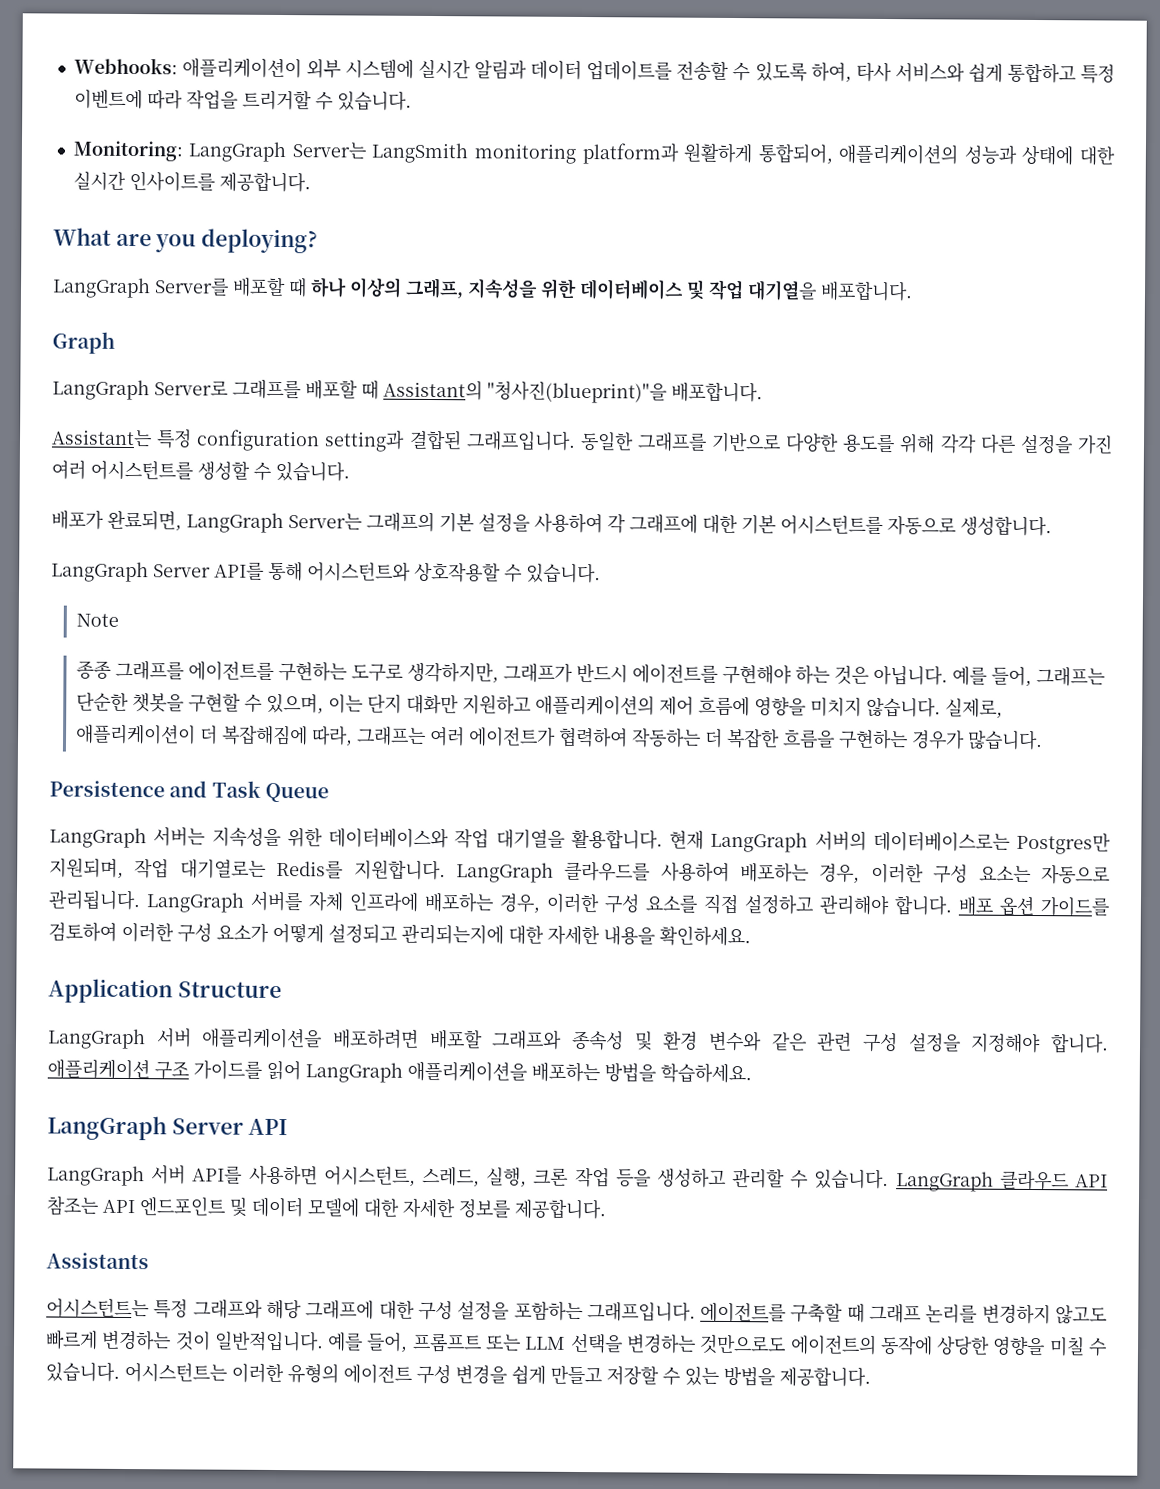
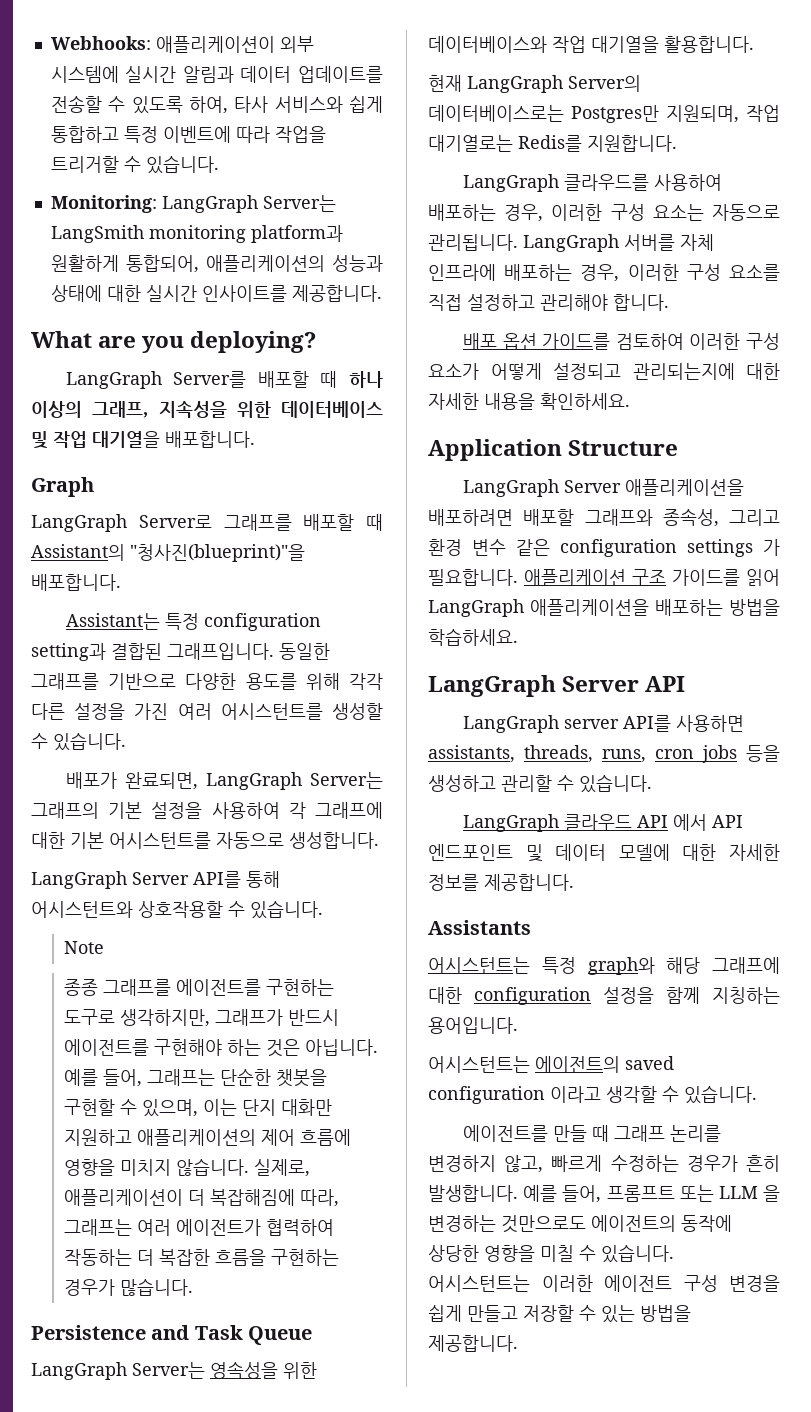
[153,826,281,848] 서버는 지속성을 -> [132,1361,278,1379] Server는 영속성을
(663, 839) none -> (754, 44) //
[814,830,867,851] 서버의 -> [568,75,641,92] Server의
(446, 870) none -> (677, 143) //
(953, 905) none -> (669, 302) //
[155,1028,192,1048] 서버 -> [563,480,621,493] Server
[571,1030,1109,1054] 종속성 및 환경 변수와 같은 관련 구성 설정을 지정해야 합니다. -> [662,508,780,527] [428,539,780,557] [428,569,518,586] 종속성, 그리고 환경 변수 같은 configuration settings 가 필요합니다.
[151,1165,187,1185] 서버 -> [563,719,619,729] server
[323,1166,610,1188] 어시스턴트, 스레드, 실행, 크론 작업 -> [428,745,737,763] assistants, threads, runs, cron jobs
(890, 1179) none -> (652, 783) //
[46,1195,98,1216] 참조는 -> [672,814,707,831] 에서
[192,1298,263,1319] 그래프와 -> [587,957,655,975] graph와
[417,1300,1107,1325] [45,1329,324,1352] 구성 설정을 포함하는 그래프입니다. 에이전트를 구축할 때 그래프 논리를 변경하지 않고도 빠르게 변경하는 것이 일반적입니다. -> [474,987,780,1005] [428,1017,518,1034] [428,1056,674,1073] [428,1085,757,1104] [462,1125,721,1142] [428,1155,780,1173] [428,1185,518,1202] configuration 설정을 함께 지칭하는 용어입니다. // 어시스턴트는 에이전트의 saved configuration 이라고 생각할 수 있습니다. // 에이전트를 만들 때 그래프 논리를 변경하지 않고, 빠르게 수정하는 경우가 흔히 발생합니다.
[569,1333,623,1354] 선택을 -> [763,1185,780,1202] 을
[287,1363,339,1384] 유형의 -> (593, 1283) none

